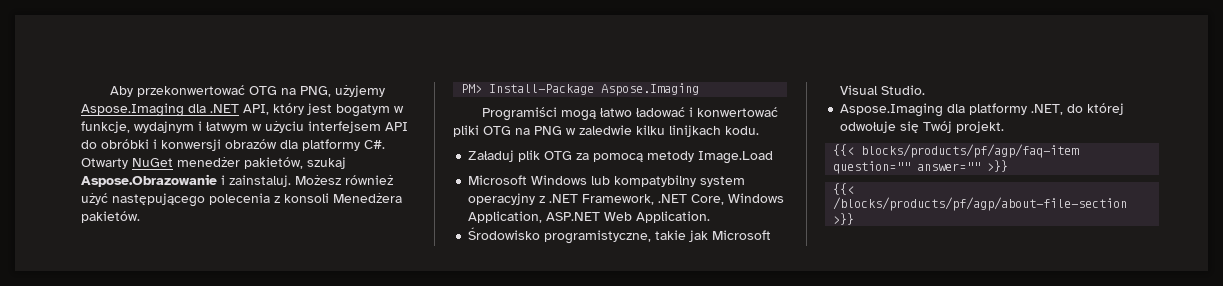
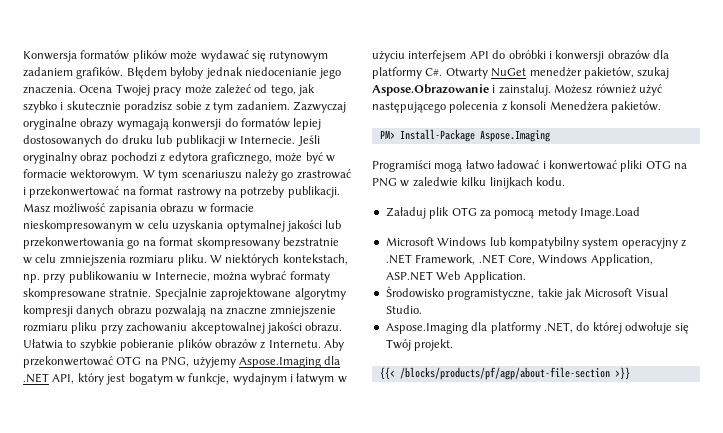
(109, 91) none -> [23,50,329,62] [23,67,342,79] [23,84,315,96] [23,101,346,113] [23,118,322,130] [23,135,320,147] [23,152,335,164] [23,169,351,181] [23,186,340,198] [23,203,254,215] [23,220,342,232] [23,237,339,249] [23,254,348,266] [23,271,330,283] [23,288,346,300] [23,305,337,317] [23,322,343,334] [23,339,321,351] Konwersja formatów plików może wydawać się rutynowym zadaniem grafików. Błędem byłoby jednak niedocenianie jego znaczenia. Ocena Twojej pracy może zależeć od tego, jak szybko i skutecznie poradzisz sobie z tym zadaniem. Zazwyczaj oryginalne obrazy wymagają konwersji do formatów lepiej dostosowanych do druku lub publikacji w Internecie. Jeśli oryginalny obraz pochodzi z edytora graficznego, może być w formacie wektorowym. W tym scenariuszu należy go zrastrować i przekonwertować na format rastrowy na potrzeby publikacji. Masz możliwość zapisania obrazu w formacie nieskompresowanym w celu uzyskania optymalnej jakości lub przekonwertowania go na format skompresowany bezstratnie w celu zmniejszenia rozmiaru pliku. W niektórych kontekstach, np. przy publikowaniu w Internecie, można wybrać formaty skompresowane stratnie. Specjalnie zaprojektowane algorytmy kompresji danych obrazu pozwalają na znaczne zmniejszenie rozmiaru pliku przy zachowaniu akceptowalnej jakości obrazu. Ułatwia to szybkie pobieranie plików obrazów z Internetu.
[833,144,1080,158] [833,160,1009,174] // {{< blocks/products/pf/agp/faq-item question="" answer="" >}} -> (454, 345) none

